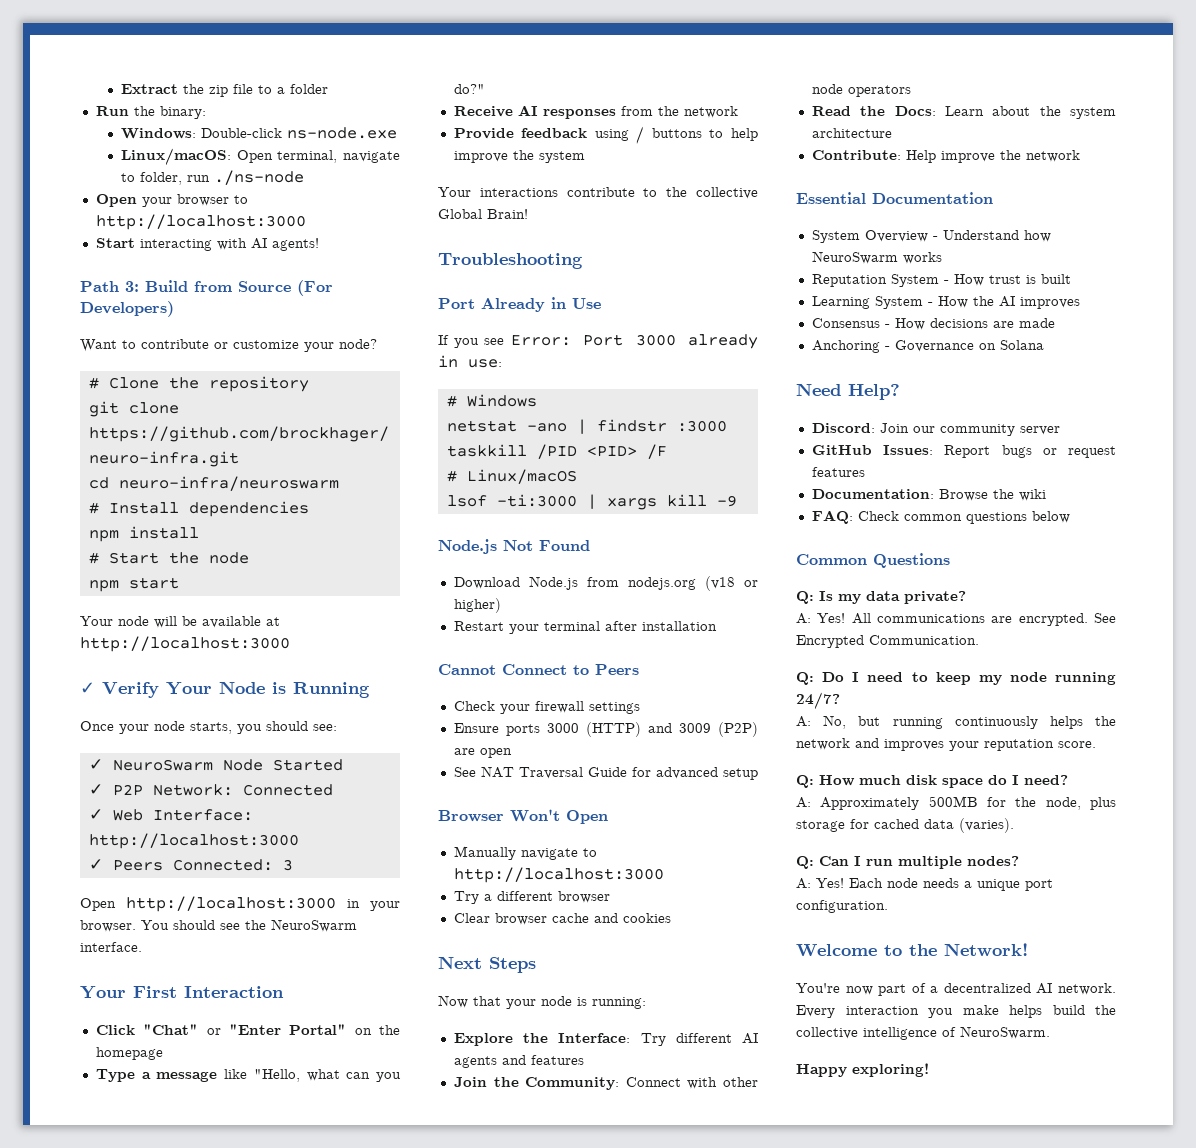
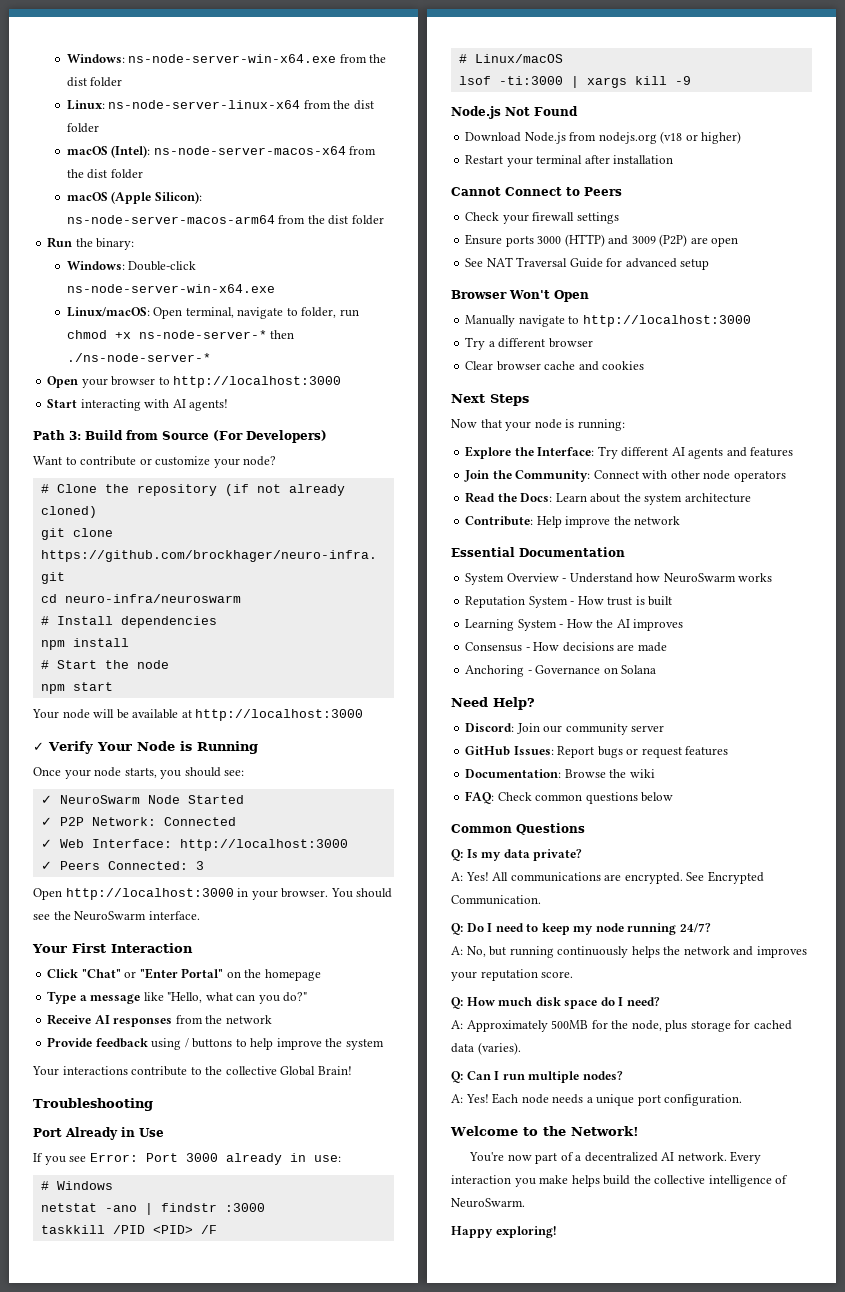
[121,84,286,97] Extract the zip file to a -> [66,54,387,63] [66,77,123,87] [66,100,374,110] [66,123,99,133] [66,145,377,158] [66,169,143,179] [66,191,202,204] [66,215,349,225] Windows: ns-node-server-win-x64.exe from the dist folder // Linux: ns-node-server-linux-x64 from the dist folder // macOS (Intel): ns-node-server-macos-x64 from the dist folder // macOS (Apple Silicon): ns-node-server-macos-arm64 from the dist
[287,127,398,139] ns-node.exe -> [66,284,275,293] ns-node-server-win-x64.exe
[214,170,305,185] ./ns-node -> [66,330,295,339] [66,353,211,362] chmod +x ns-node-server-* then ./ns-node-server-*
(309, 384) none -> [224,484,345,496] [40,506,97,518] (if not already cloned)

